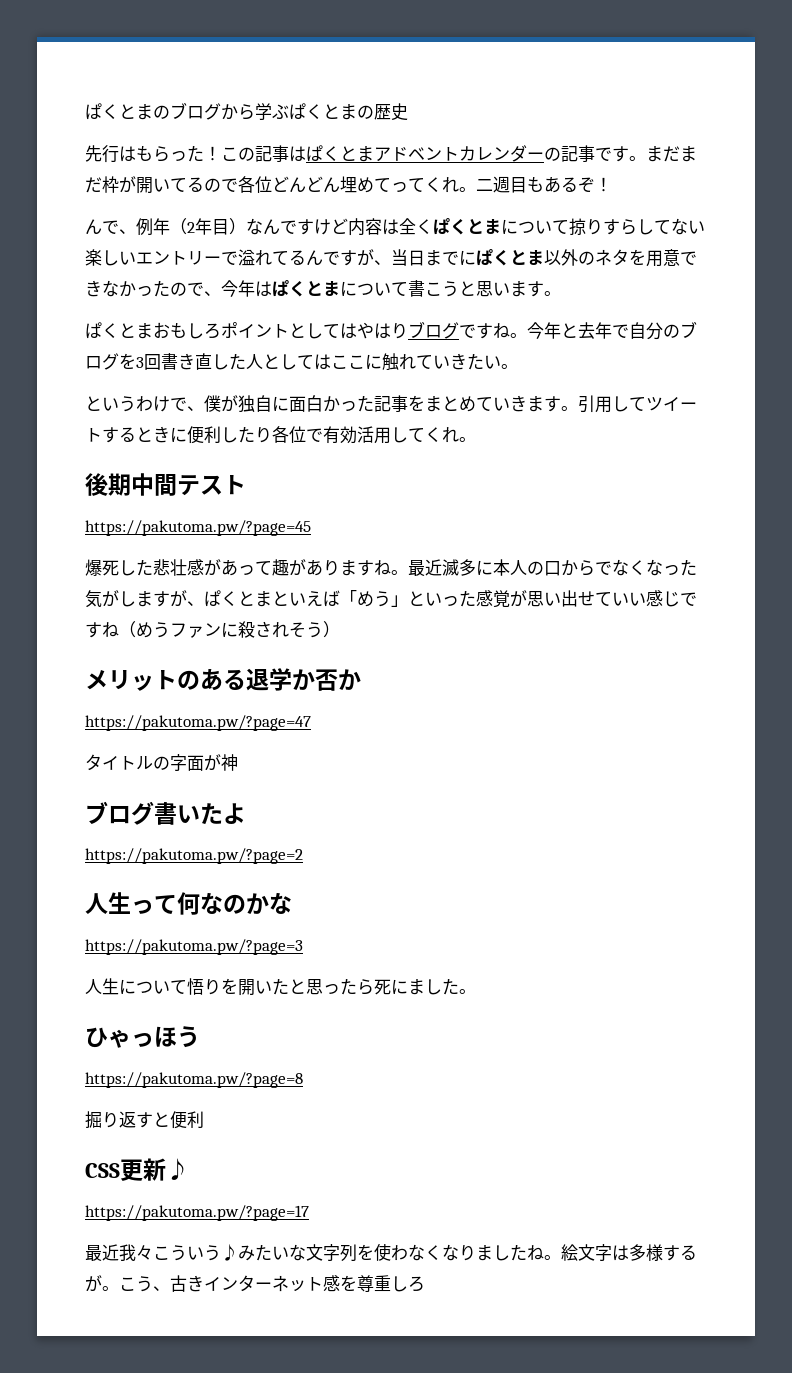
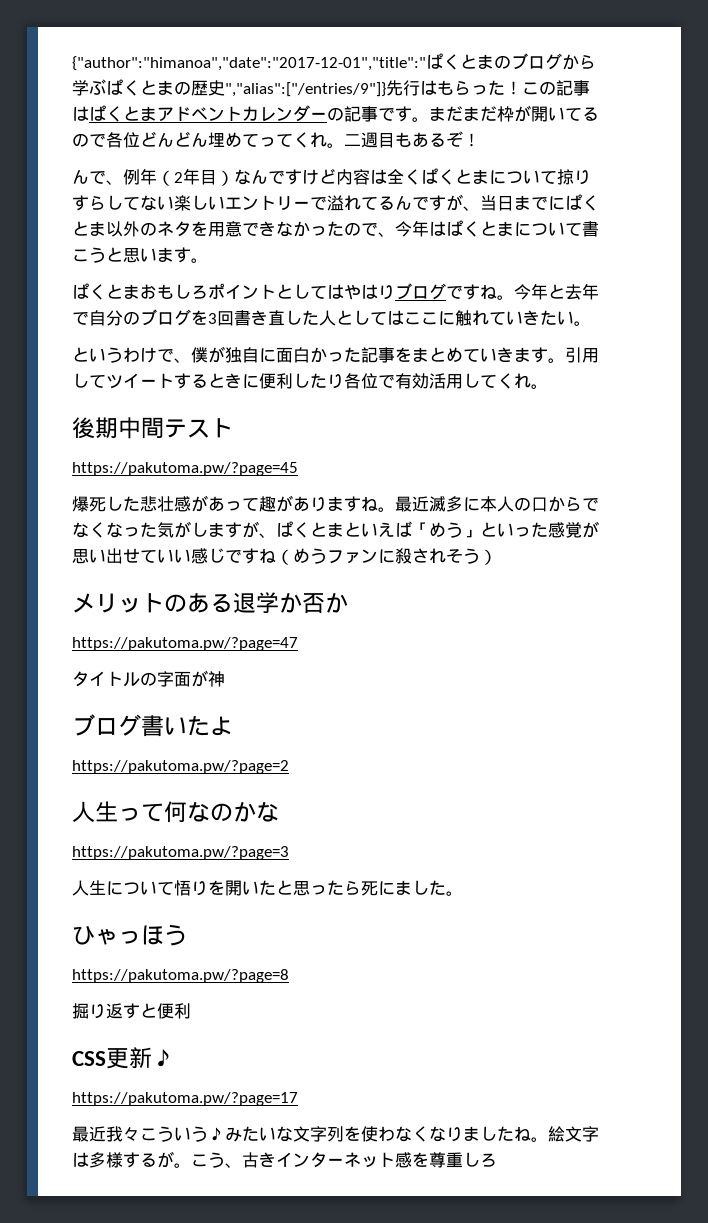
(85, 111) none -> [72,56,426,71] {"author":"himanoa","date":"2017-12-01","title":"
(408, 112) // -> [225,82,386,97] ","alias":["/entries/9"]}

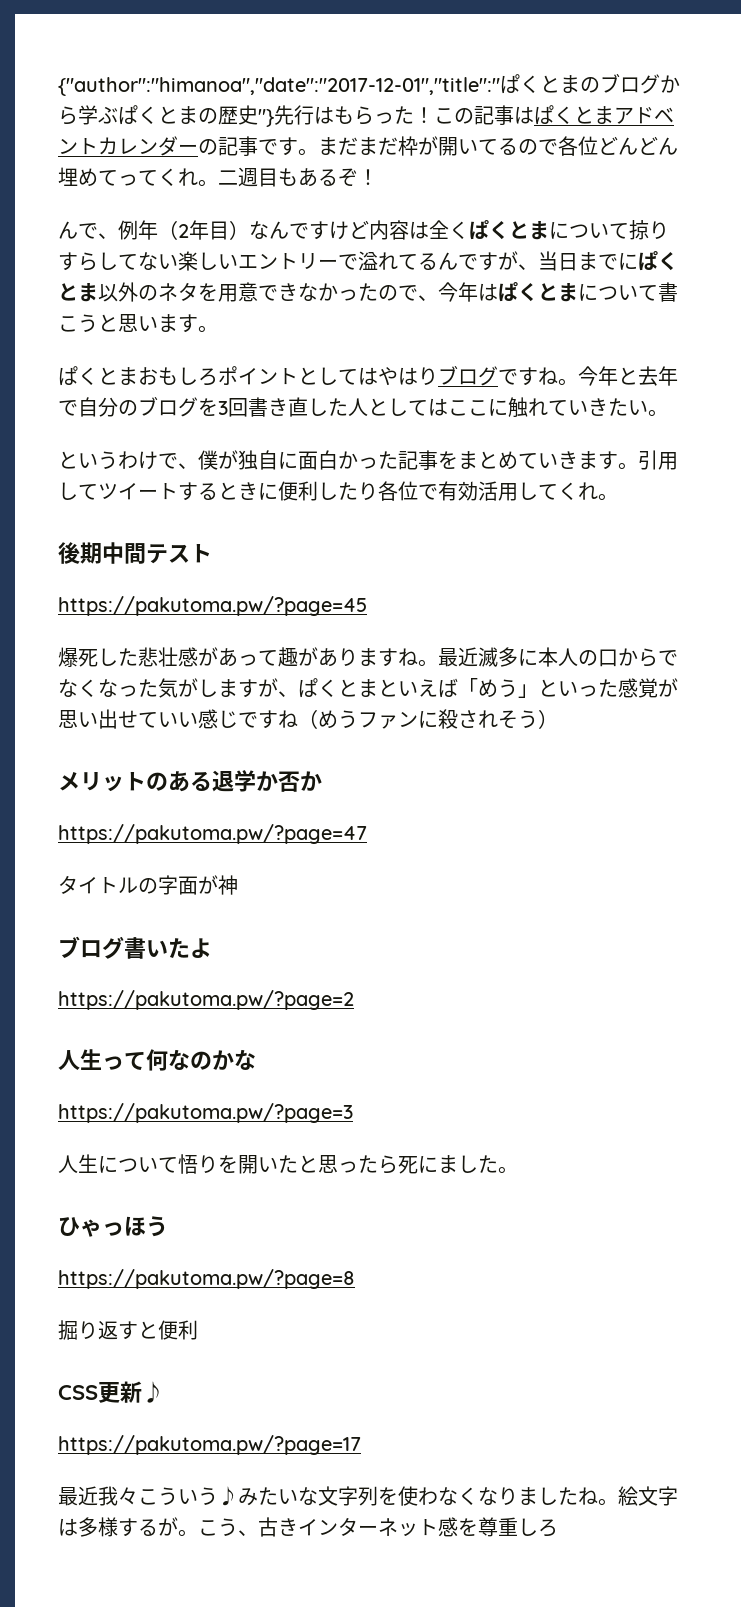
[225,82,386,97] ","alias":["/entries/9"]} -> [258,109,274,127] "}

